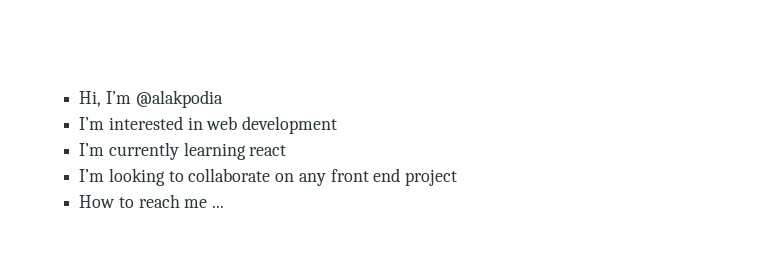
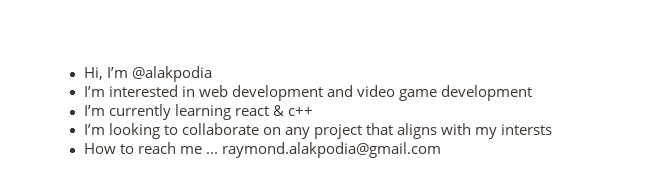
(338, 125) none -> [326,85,532,101] and video game development
(287, 150) none -> [272,105,313,116] & c++
[330,168,401,182] front end -> (310, 133) none
(458, 177) none -> [365,123,553,139] that aligns with my intersts
(225, 206) none -> [221,142,441,158] raymond.alakpodia@gmail.com

